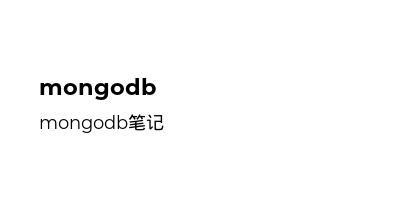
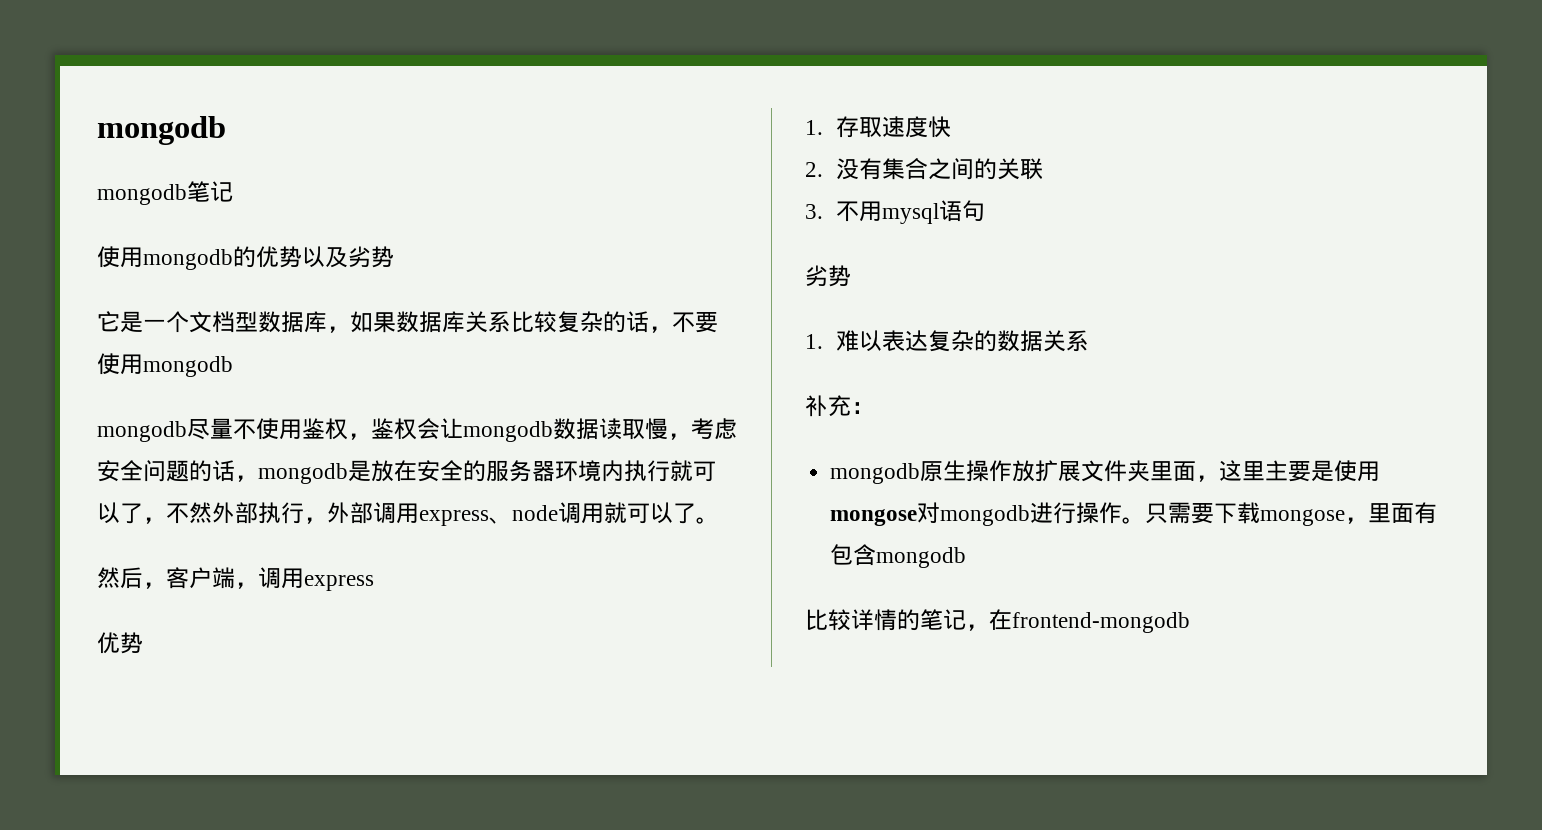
(164, 122) none -> [97,246,394,270] [97,311,718,333] [97,353,233,377] [97,418,737,442] [97,460,716,484] [97,502,719,526] [97,567,374,591] [97,632,143,654] [805,116,952,138] [805,158,1044,180] [805,200,986,224] [805,265,851,287] [805,330,1090,352] [805,395,874,417] [830,460,1381,484] [830,502,1438,526] [830,544,967,568] [805,609,1190,633] // 使用mongodb的优势以及劣势 // 它是一个文档型数据库，如果数据库关系比较复杂的话，不要使用mongodb // mongodb尽量不使用鉴权，鉴权会让mongodb数据读取慢，考虑安全问题的话，mongodb是放在安全的服务器环境内执行就可以了，不然外部执行，外部调用express、node调用就可以了。 // 然后，客户端，调用express // 优势 // 1.存取速度快 // 2.没有集合之间的关联 // 3.不用mysql语句 // 劣势 // 1.难以表达复杂的数据关系 // 补充： // mongodb原生操作放扩展文件夹里面，这里主要是使用mongose对mongodb进行操作。只需要下载mongose，里面有包含mongodb // 比较详情的笔记，在frontend-mongodb

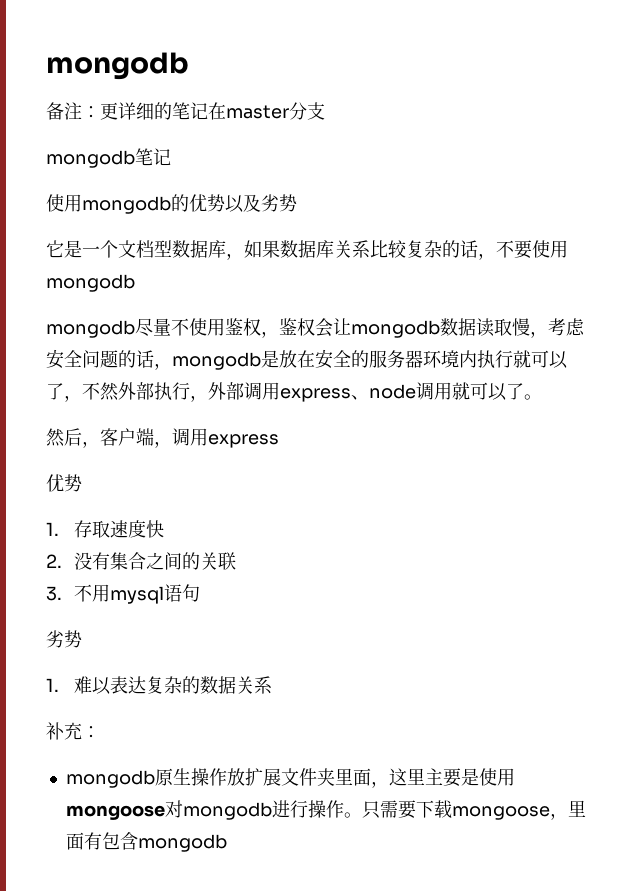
[97,116,226,145] mongodb -> [46,52,189,80] [46,102,325,120] mongodb // 备注：更详细的笔记在master分支
[830,509,918,526] mongose -> [65,805,165,820] mongoose
[1260,509,1346,526] mongose -> [451,806,550,820] mongoose
[805,609,1190,633] // 比较详情的笔记，在frontend-mongodb -> (227, 843) none

